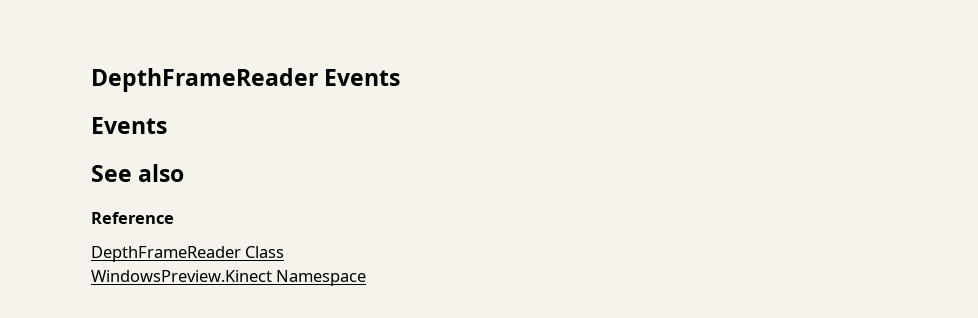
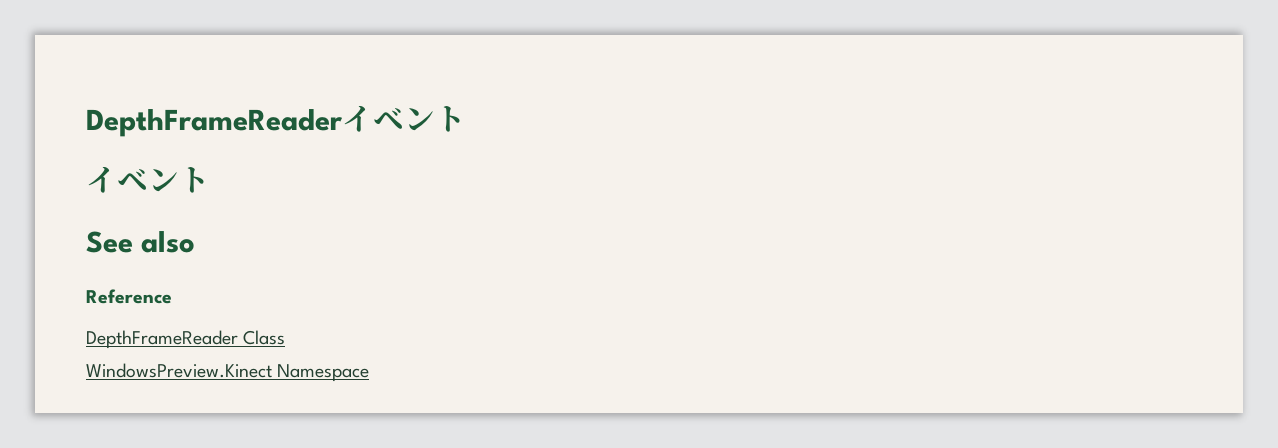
[91,68,401,92] [91,117,167,134] DepthFrameReader Events // Events -> [86,105,466,137] [86,166,210,193] DepthFrameReaderイベント // イベント

